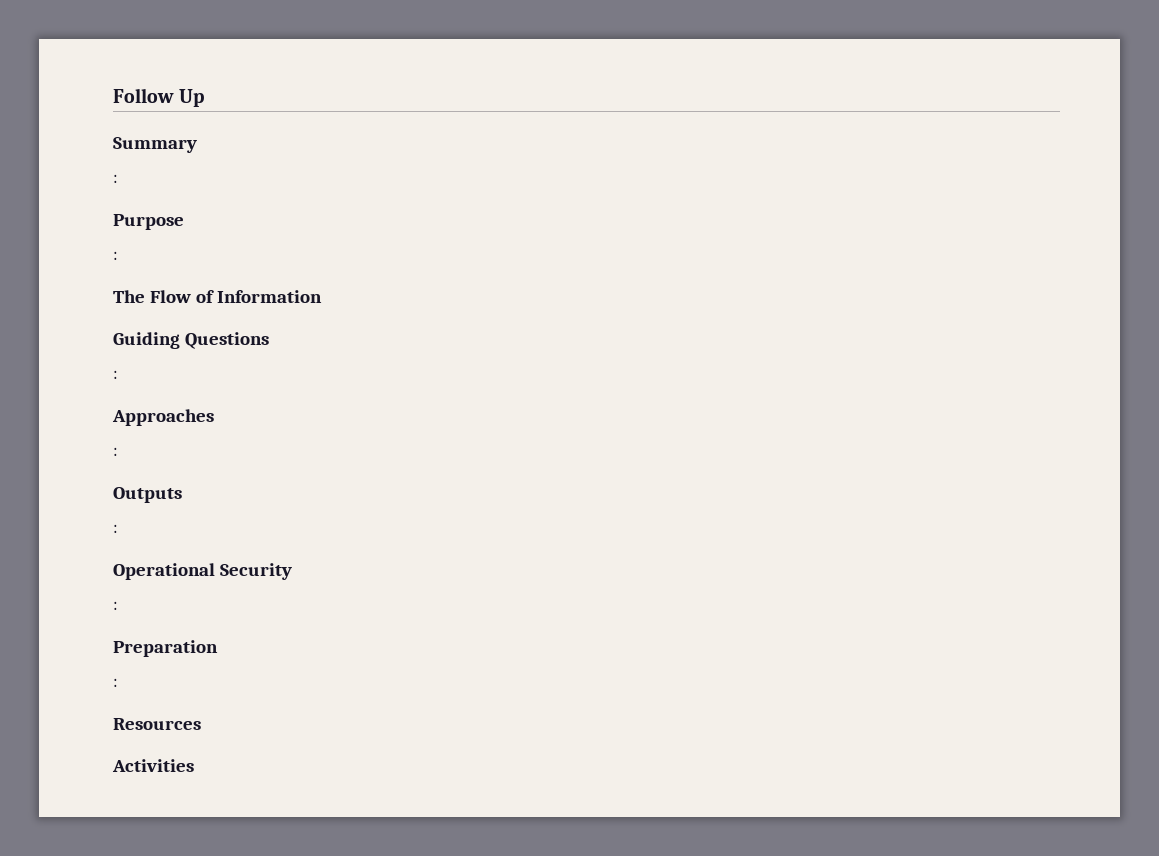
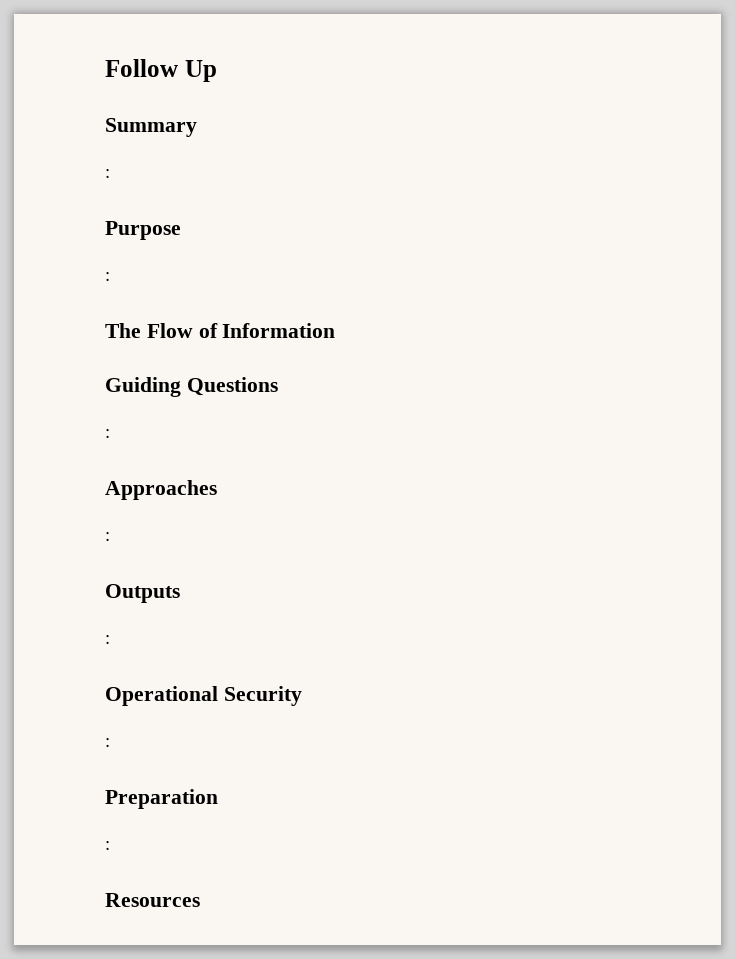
[112,759,194,772] // Activities -> (200, 900) none

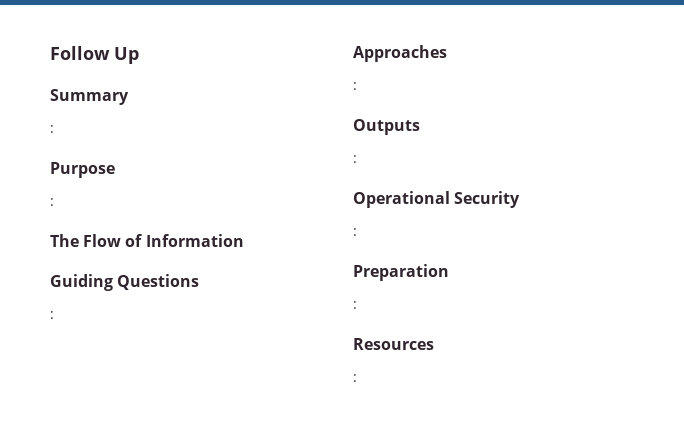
(200, 900) none -> [353,374,357,382] // :

